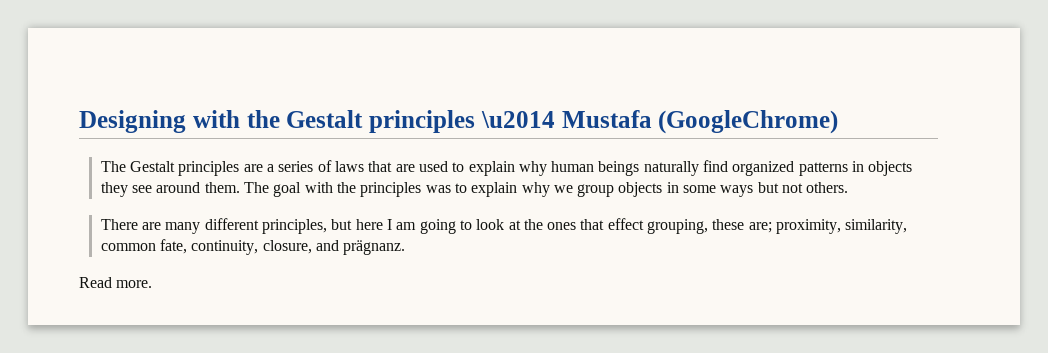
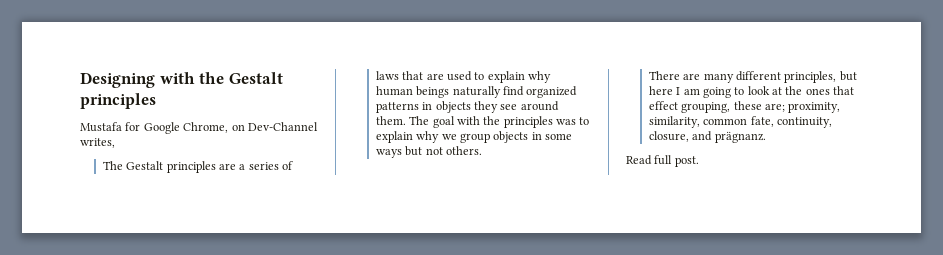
[480,110,839,134] \u2014 Mustafa (GoogleChrome) -> [80,122,318,134] [80,138,115,148] // Mustafa for Google Chrome, on Dev-Channel writes,
[116,280,153,288] more. -> [654,155,699,167] full post.

